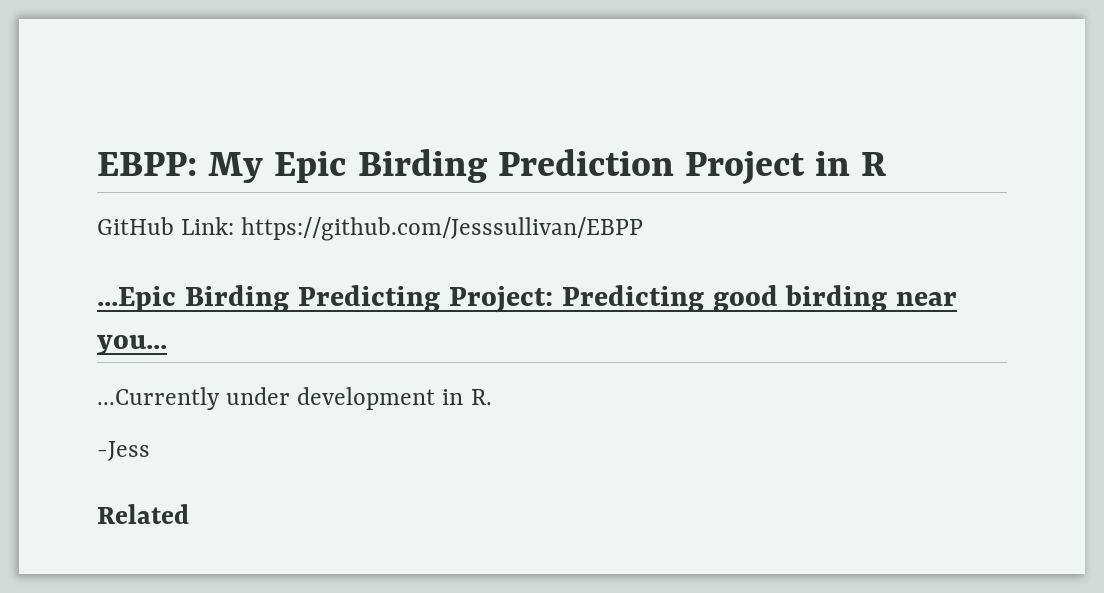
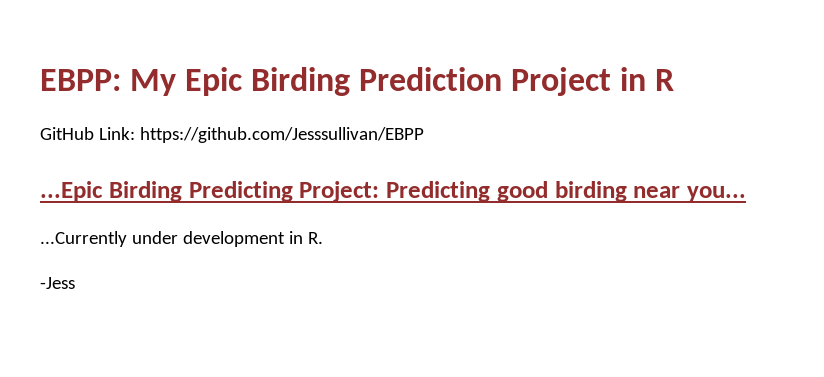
[97,504,189,524] // Related -> (75, 283) none

